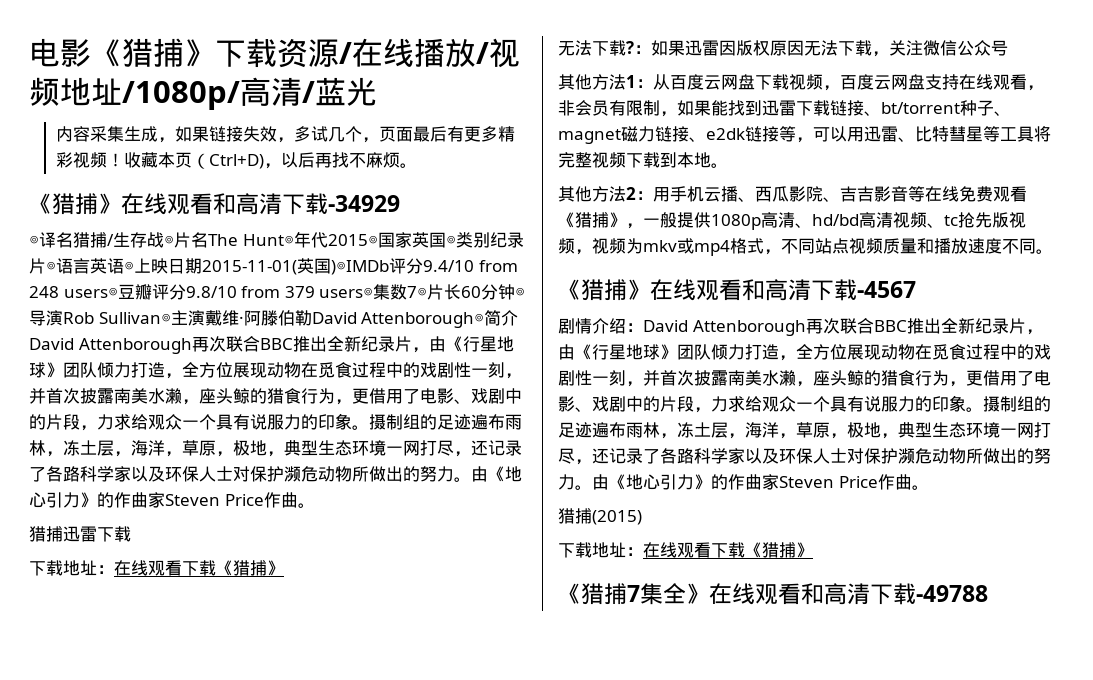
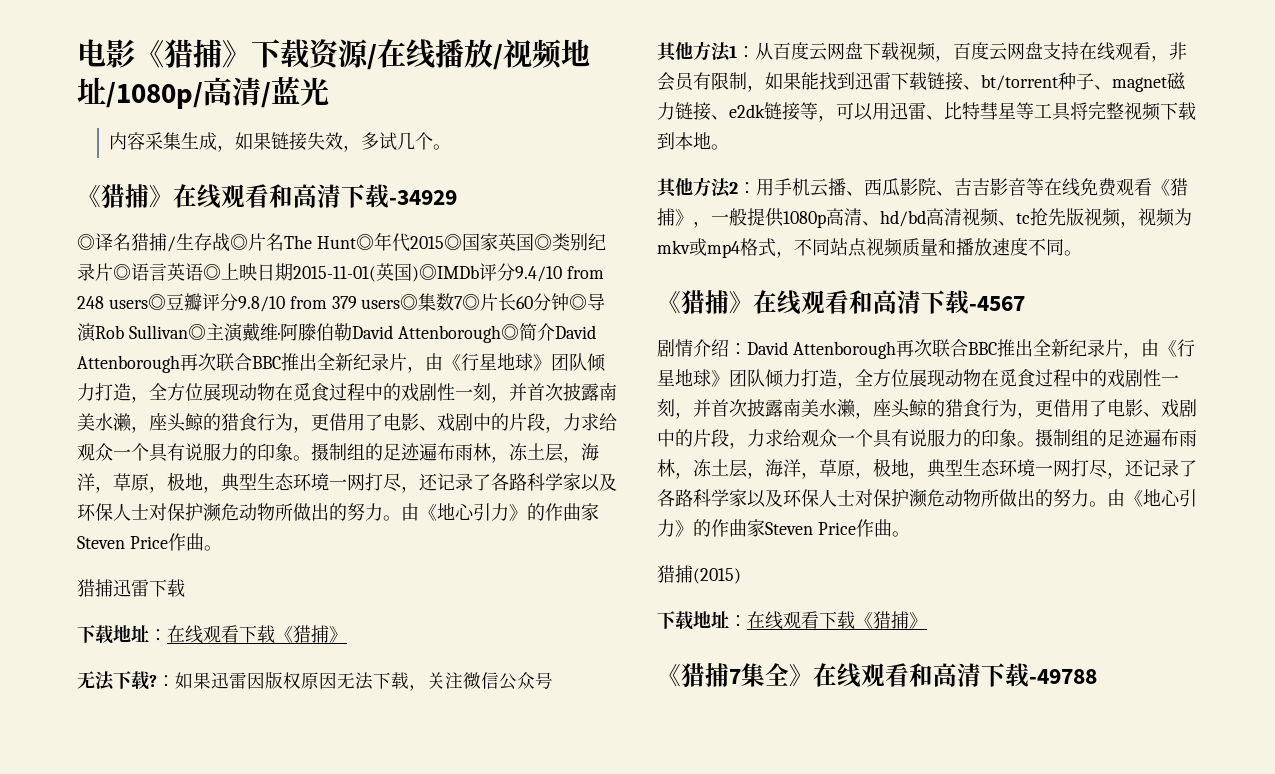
[361,126,515,143] [55,152,400,169] ，页面最后有更多精彩视频！收藏本页（Ctrl+D)，以后再找不麻烦 -> (434, 141) none

